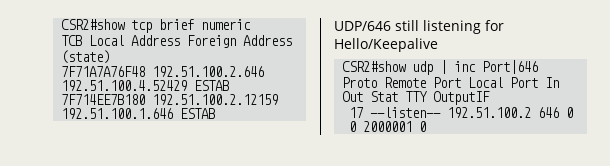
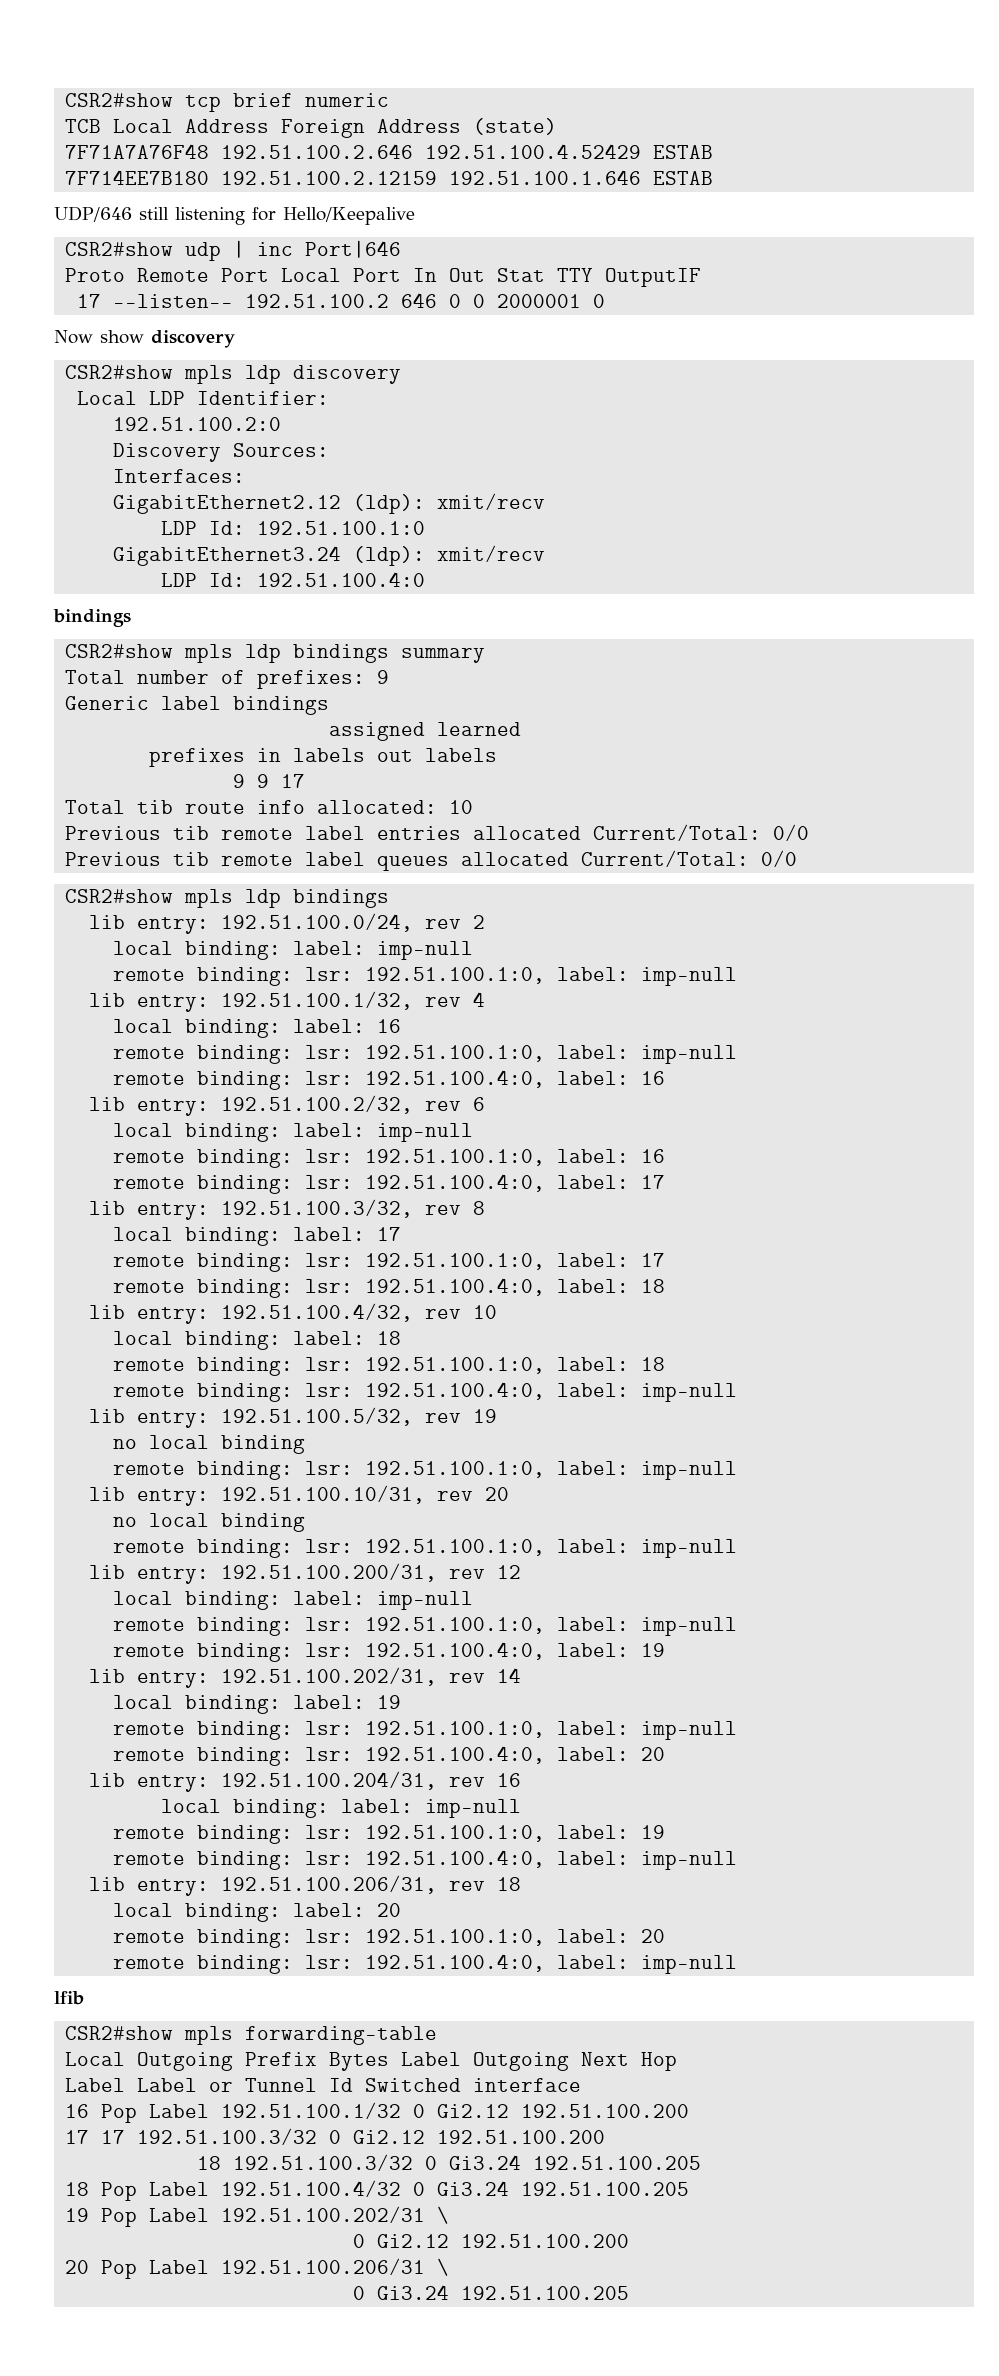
(427, 126) none -> [54,330,235,348] [65,365,402,384] [77,391,330,405] [113,417,282,431] [113,443,330,462] [113,469,246,483] [113,493,546,514] [161,521,426,535] [113,545,546,566] [161,572,426,587] [53,609,131,627] [65,644,486,663] [65,670,390,689] [65,696,330,715] [329,722,522,741] [149,748,498,767] [233,774,306,788] [65,800,474,814] [65,824,810,841] [65,850,798,871] [65,889,390,908] [89,913,486,934] [113,941,474,960] [113,967,738,986] [89,991,486,1012] [113,1019,402,1038] [113,1045,738,1064] [113,1070,666,1090] [89,1095,486,1116] [113,1123,474,1142] [113,1149,666,1168] [113,1174,666,1194] [89,1199,486,1220] [113,1227,402,1246] [113,1253,666,1272] [113,1278,666,1298] [89,1303,498,1324] [113,1331,402,1350] [113,1357,666,1376] [113,1382,738,1402] [89,1407,498,1428] [113,1435,306,1454] [113,1461,738,1480] [89,1485,510,1506] [113,1513,306,1532] [113,1539,738,1558] [89,1563,522,1584] [113,1591,474,1610] [113,1617,738,1636] [113,1642,666,1662] [89,1667,522,1688] [113,1695,402,1714] [113,1721,738,1740] [113,1746,666,1766] [89,1771,522,1792] [161,1799,522,1818] [113,1825,666,1844] [113,1850,738,1870] [89,1875,522,1896] [113,1903,402,1922] [113,1929,666,1948] [113,1954,738,1974] [54,1991,84,2005] [65,2026,438,2045] [65,2052,678,2071] [65,2078,582,2092] [65,2102,690,2123] [65,2128,606,2145] [197,2154,702,2171] [65,2180,690,2201] [65,2206,450,2227] [353,2234,630,2248] [65,2258,450,2279] [353,2285,630,2300] // Now show discovery // CSR2#show mpls ldp discovery // Local LDP Identifier: // 192.51.100.2:0 // Discovery Sources: // Interfaces: // GigabitEthernet2.12 (ldp): xmit/recv // LDP Id: 192.51.100.1:0 // GigabitEthernet3.24 (ldp): xmit/recv // LDP Id: 192.51.100.4:0 // bindings // CSR2#show mpls ldp bindings summary // Total number of prefixes: 9 // Generic label bindings // assigned learned // prefixes in labels out labels // 9 9 17 // Total tib route info allocated: 10 // Previous tib remote label entries allocated Current/Total: 0/0 // Previous tib remote label queues allocated Current/Total: 0/0 // CSR2#show mpls ldp bindings // lib entry: 192.51.100.0/24, rev 2 // local binding: label: imp-null // remote binding: lsr: 192.51.100.1:0, label: imp-null // lib entry: 192.51.100.1/32, rev 4 // local binding: label: 16 // remote binding: lsr: 192.51.100.1:0, label: imp-null // remote binding: lsr: 192.51.100.4:0, label: 16 // lib entry: 192.51.100.2/32, rev 6 // local binding: label: imp-null // remote binding: lsr: 192.51.100.1:0, label: 16 // remote binding: lsr: 192.51.100.4:0, label: 17 // lib entry: 192.51.100.3/32, rev 8 // local binding: label: 17 // remote binding: lsr: 192.51.100.1:0, label: 17 // remote binding: lsr: 192.51.100.4:0, label: 18 // lib entry: 192.51.100.4/32, rev 10 // local binding: label: 18 // remote binding: lsr: 192.51.100.1:0, label: 18 // remote binding: lsr: 192.51.100.4:0, label: imp-null // lib entry: 192.51.100.5/32, rev 19 // no local binding // remote binding: lsr: 192.51.100.1:0, label: imp-null // lib entry: 192.51.100.10/31, rev 20 // no local binding // remote binding: lsr: 192.51.100.1:0, label: imp-null // lib entry: 192.51.100.200/31, rev 12 // local binding: label: imp-null // remote binding: lsr: 192.51.100.1:0, label: imp-null // remote binding: lsr: 192.51.100.4:0, label: 19 // lib entry: 192.51.100.202/31, rev 14 // local binding: label: 19 // remote binding: lsr: 192.51.100.1:0, label: imp-null // remote binding: lsr: 192.51.100.4:0, label: 20 // lib entry: 192.51.100.204/31, rev 16 // local binding: label: imp-null // remote binding: lsr: 192.51.100.1:0, label: 19 // remote binding: lsr: 192.51.100.4:0, label: imp-null // lib entry: 192.51.100.206/31, rev 18 // local binding: label: 20 // remote binding: lsr: 192.51.100.1:0, label: 20 // remote binding: lsr: 192.51.100.4:0, label: imp-null // lfib // CSR2#show mpls forwarding-table // Local Outgoing Prefix Bytes Label Outgoing Next Hop // Label Label or Tunnel Id Switched interface // 16 Pop Label 192.51.100.1/32 0 Gi2.12 192.51.100.200 // 17 17 192.51.100.3/32 0 Gi2.12 192.51.100.200 // 18 192.51.100.3/32 0 Gi3.24 192.51.100.205 // 18 Pop Label 192.51.100.4/32 0 Gi3.24 192.51.100.205 // 19 Pop Label 192.51.100.202/31 \ // 0 Gi2.12 192.51.100.200 // 20 Pop Label 192.51.100.206/31 \ // 0 Gi3.24 192.51.100.205

